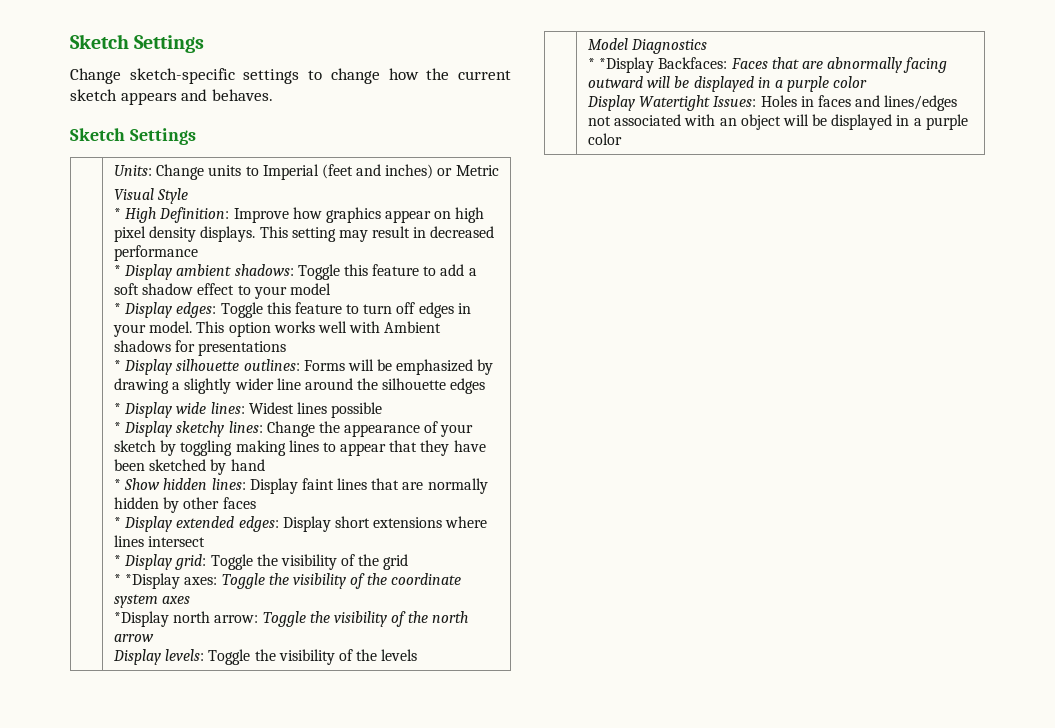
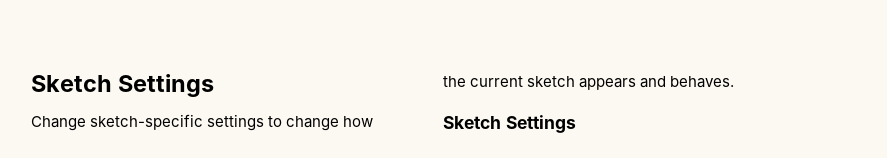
[113,164,499,180] [113,188,189,204] [113,207,485,223] [113,226,495,242] [113,245,198,261] [113,264,477,280] [113,283,331,299] [113,302,471,318] [112,321,442,337] [113,340,287,356] [113,359,494,375] [113,378,486,394] [113,402,383,418] [113,421,474,437] [113,440,486,456] [113,459,265,475] [113,478,488,494] [113,497,256,513] [113,516,488,532] [113,535,206,547] [113,554,409,570] [113,573,462,589] [113,594,191,608] [113,611,469,627] [113,634,154,642] [112,649,418,665] [587,38,708,54] [587,57,948,73] [587,76,868,92] [586,95,958,111] [587,114,968,130] [587,133,622,145] // | Units: Change units to Imperial (feet and inches) or Metric // Visual Style // * High Definition: Improve how graphics appear on high pixel density displays. This setting may result in decreased performance // * Display ambient shadows: Toggle this feature to add a soft shadow effect to your model // * Display edges: Toggle this feature to turn off edges in your model. This option works well with Ambient shadows for presentations // * Display silhouette outlines: Forms will be emphasized by drawing a slightly wider line around the silhouette edges // * Display wide lines: Widest lines possible // * Display sketchy lines: Change the appearance of your sketch by toggling making lines to appear that they have been sketched by hand // * Show hidden lines: Display faint lines that are normally hidden by other faces // * Display extended edges: Display short extensions where lines intersect // * Display grid: Toggle the visibility of the grid // * *Display axes: Toggle the visibility of the coordinate system axes // *Display north arrow: Toggle the visibility of the north arrow // Display levels: Toggle the visibility of the levels // | Model Diagnostics // * *Display Backfaces: Faces that are abnormally facing outward will be displayed in a purple color // Display Watertight Issues: Holes in faces and lines/edges not associated with an object will be displayed in a purple color -> (576, 124) none

